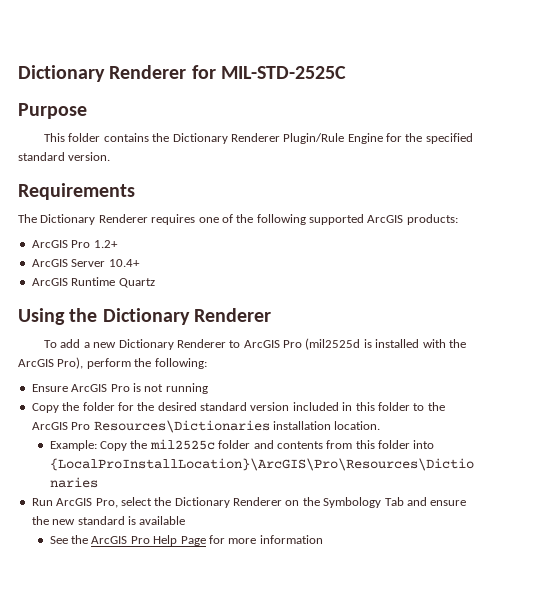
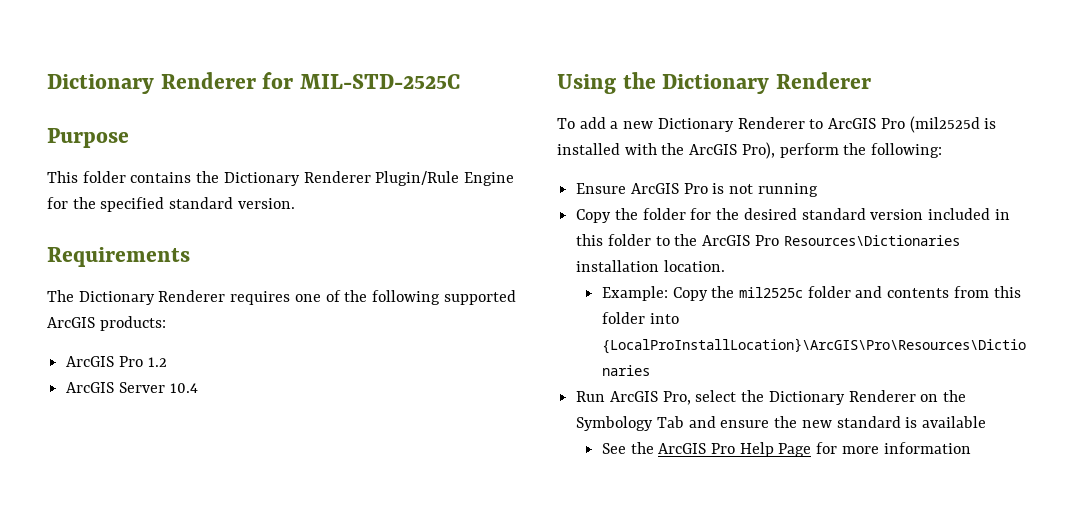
[93,240,118,248] 1.2+ -> [147,357,167,367] 1.2
[108,259,140,267] [31,277,155,288] 10.4+ // ArcGIS Runtime Quartz -> [169,383,198,393] 10.4

